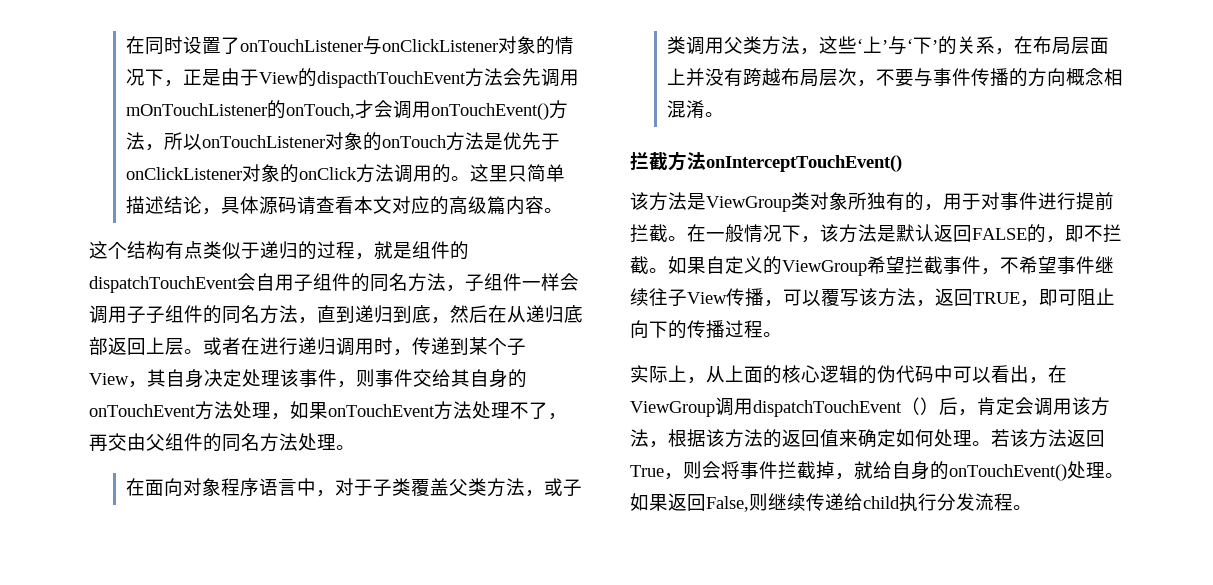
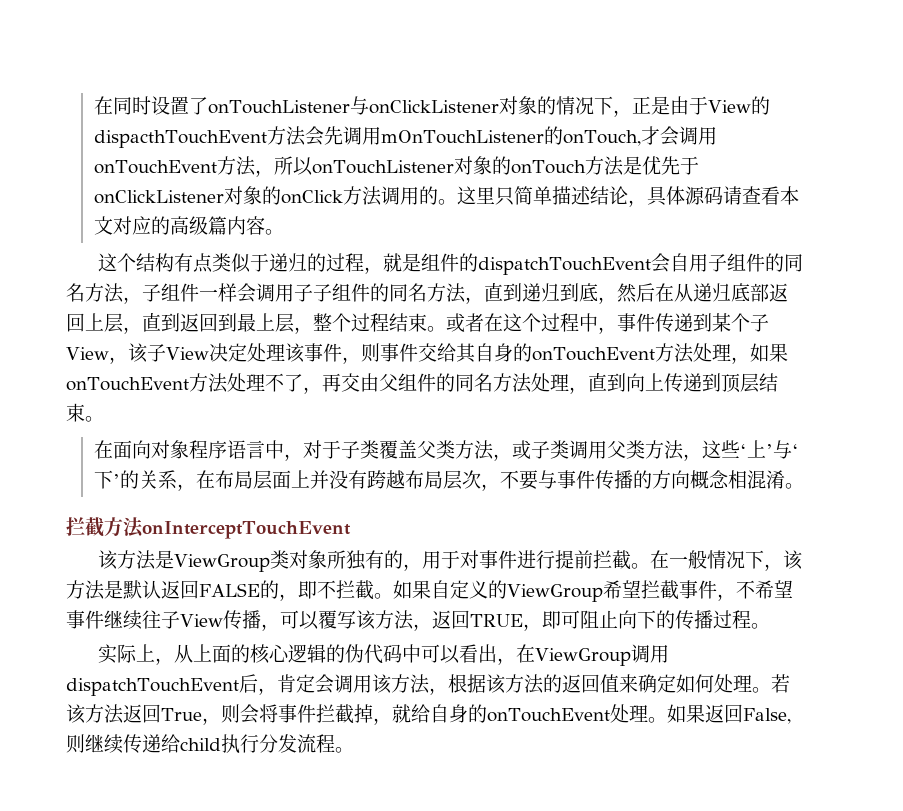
[430,103,549,120] onTouchEvent() -> [93,160,217,174] onTouchEvent
[184,337,412,356] 。或者在进行递归调用时， -> [123,313,655,334] ，直到返回到最上层，整个过程结束。或者在这个过程中，事件
[147,369,204,388] 其自身 -> [127,343,209,363] 该子View
(336, 442) none -> [568,373,778,394] [66,403,85,422] ，直到向上传递到顶层结束
[706,155,902,172] onInterceptTouchEvent() -> [142,521,351,539] onInterceptTouchEvent
[901,397,939,415] （） -> (239, 687) none
[949,464,1067,481] onTouchEvent() -> [486,708,610,722] onTouchEvent

